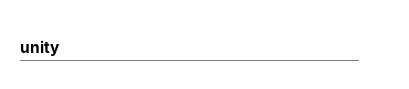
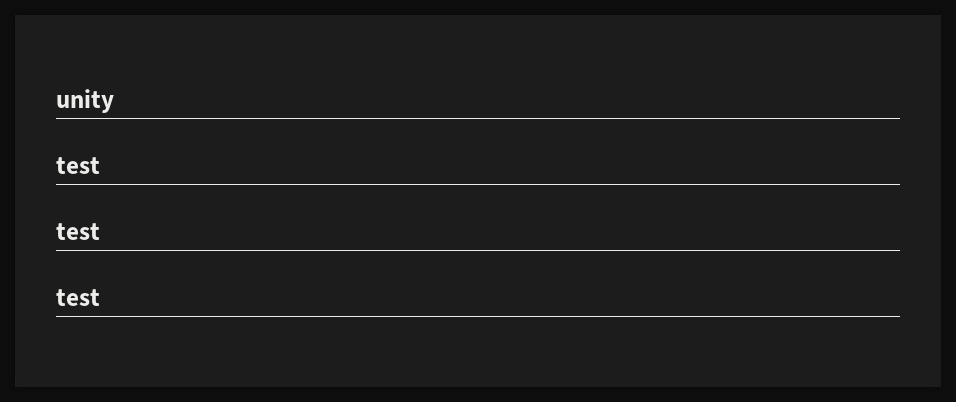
(60, 48) none -> [56,157,100,174] [56,223,100,240] [56,289,100,306] // test // test // test

